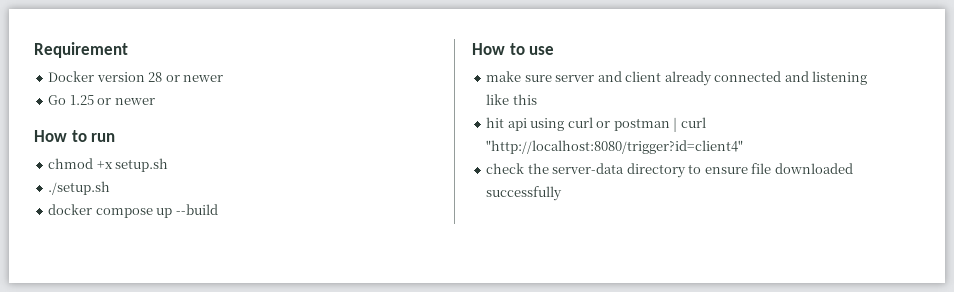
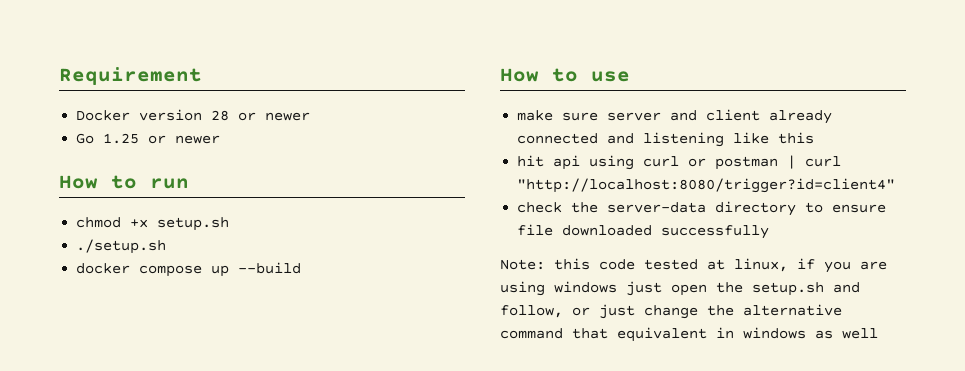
(563, 193) none -> [500,258,887,273] [500,281,860,296] [500,304,842,319] [500,327,878,342] // Note: this code tested at linux, if you are using windows just open the setup.sh and follow, or just change the alternative command that equivalent in windows as well

